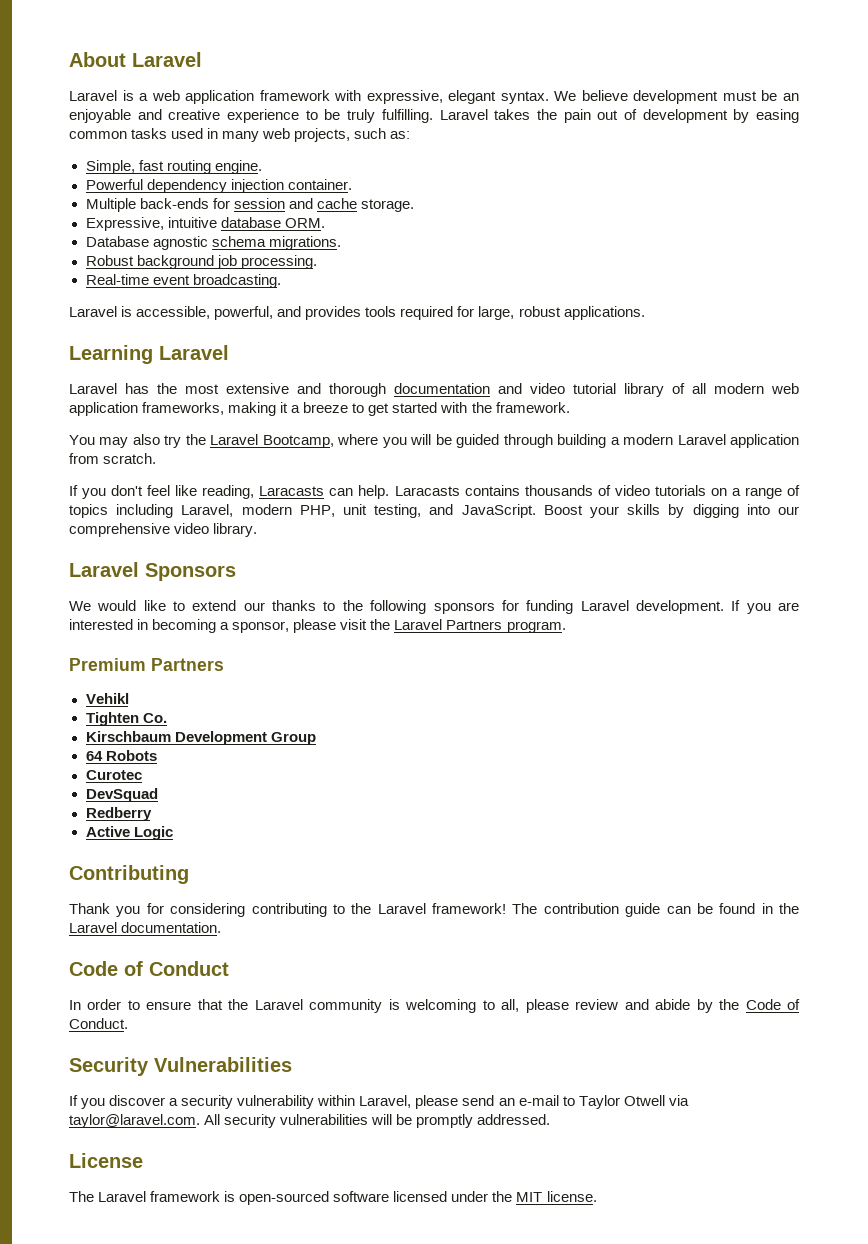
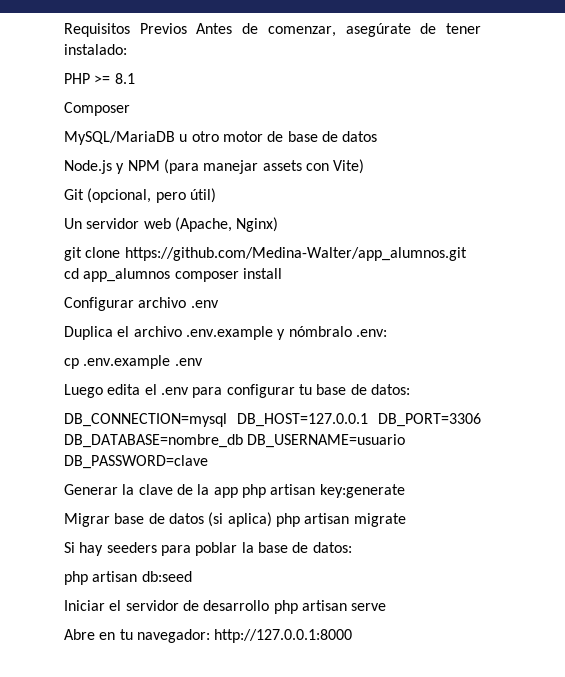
[69,52,202,67] [69,90,799,104] [69,109,799,123] [69,128,411,142] [85,160,262,174] [85,179,352,193] [85,198,414,212] [85,217,325,231] [85,236,341,250] [85,255,317,269] [85,274,281,288] [69,306,645,320] [69,345,229,364] [69,383,799,397] [69,402,570,416] [69,434,800,448] [69,453,157,464] [69,485,800,499] [69,504,800,518] [69,523,258,537] [69,562,236,581] [69,600,800,614] [69,619,566,633] [69,658,224,671] [85,693,129,704] [85,712,167,726] [85,731,316,745] [85,750,157,761] [85,770,142,780] [85,788,158,802] [85,807,152,821] [85,826,173,840] [69,865,189,884] [69,903,799,917] [69,922,222,933] [69,961,229,976] [69,999,801,1013] [69,1018,128,1029] [69,1057,292,1076] [69,1095,689,1109] [69,1114,551,1128] [69,1153,143,1168] [69,1191,597,1205] About Laravel // Laravel is a web application framework with expressive, elegant syntax. We believe development must be an enjoyable and creative experience to be truly fulfilling. Laravel takes the pain out of development by easing common tasks used in many web projects, such as: // Simple, fast routing engine. // Powerful dependency injection container. // Multiple back-ends for session and cache storage. // Expressive, intuitive database ORM. // Database agnostic schema migrations. // Robust background job processing. // Real-time event broadcasting. // Laravel is accessible, powerful, and provides tools required for large, robust applications. // Learning Laravel // Laravel has the most extensive and thorough documentation and video tutorial library of all modern web application frameworks, making it a breeze to get started with the framework. // You may also try the Laravel Bootcamp, where you will be guided through building a modern Laravel application from scratch. // If you don't feel like reading, Laracasts can help. Laracasts contains thousands of video tutorials on a range of topics including Laravel, modern PHP, unit testing, and JavaScript. Boost your skills by digging into our comprehensive video library. // Laravel Sponsors // We would like to extend our thanks to the following sponsors for funding Laravel development. If you are interested in becoming a sponsor, please visit the Laravel Partners program. // Premium Partners // Vehikl // Tighten Co. // Kirschbaum Development Group // 64 Robots // Curotec // DevSquad // Redberry // Active Logic // Contributing // Thank you for considering contributing to the Laravel framework! The contribution guide can be found in the Laravel documentation. // Code of Conduct // In order to ensure that the Laravel community is welcoming to all, please review and abide by the Code of Conduct. // Security Vulnerabilities // If you discover a security vulnerability within Laravel, please send an e-mail to Taylor Otwell via taylor@laravel.com. All security vulnerabilities will be promptly addressed. // License // The Laravel framework is open-sourced software licensed under the MIT license. -> [64,23,482,37] [64,44,127,55] [64,73,135,84] [64,102,130,116] [64,131,378,145] [64,159,365,174] [64,188,216,203] [64,217,279,232] [64,247,467,261] [64,268,282,282] [64,297,219,311] [64,326,387,340] [64,355,203,369] [64,384,410,398] [64,413,481,427] [64,434,406,448] [64,455,208,469] [64,484,405,498] [64,512,406,527] [64,542,352,556] [64,571,192,585] [64,600,387,614] [64,629,353,643] Requisitos Previos Antes de comenzar, asegúrate de tener instalado: // PHP >= 8.1 // Composer // MySQL/MariaDB u otro motor de base de datos // Node.js y NPM (para manejar assets con Vite) // Git (opcional, pero útil) // Un servidor web (Apache, Nginx) // git clone https://github.com/Medina-Walter/app_alumnos.git cd app_alumnos composer install // Configurar archivo .env // Duplica el archivo .env.example y nómbralo .env: // cp .env.example .env // Luego edita el .env para configurar tu base de datos: // DB_CONNECTION=mysql DB_HOST=127.0.0.1 DB_PORT=3306 DB_DATABASE=nombre_db DB_USERNAME=usuario DB_PASSWORD=clave // Generar la clave de la app php artisan key:generate // Migrar base de datos (si aplica) php artisan migrate // Si hay seeders para poblar la base de datos: // php artisan db:seed // Iniciar el servidor de desarrollo php artisan serve // Abre en tu navegador: http://127.0.0.1:8000

